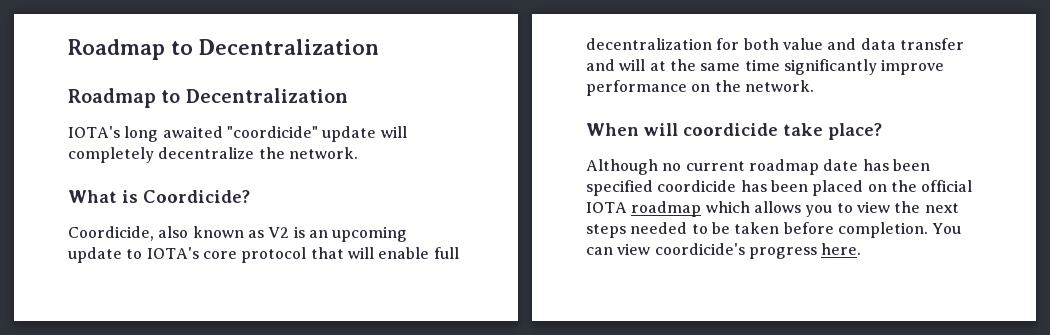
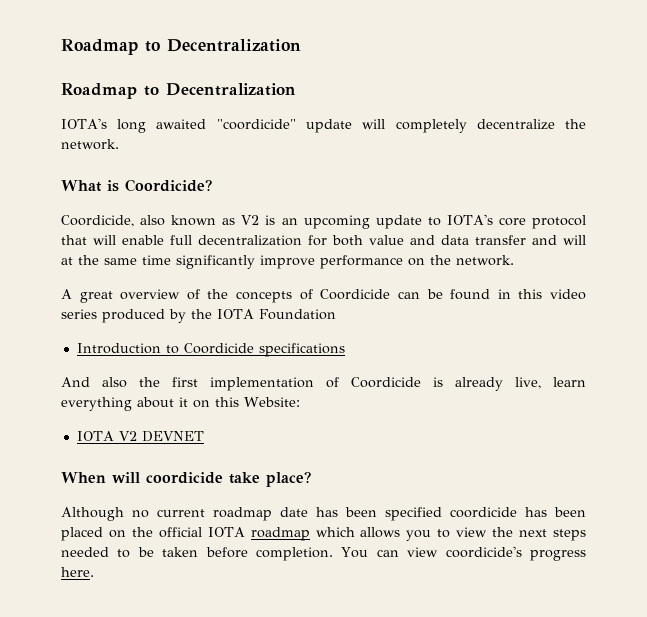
(814, 86) none -> [61,289,587,303] [61,309,336,323] [76,343,345,357] [61,377,586,391] [61,397,300,411] [76,431,204,442] // A great overview of the concepts of Coordicide can be found in this video series produced by the IOTA Foundation // Introduction to Coordicide specifications // And also the first implementation of Coordicide is already live, learn everything about it on this Website: // IOTA V2 DEVNET

